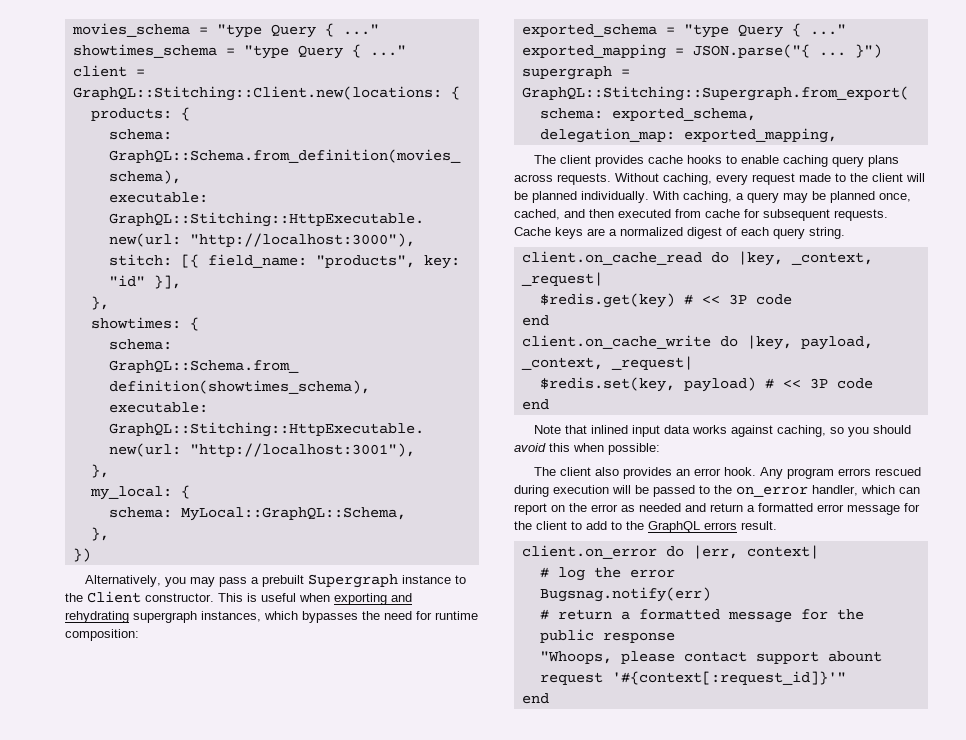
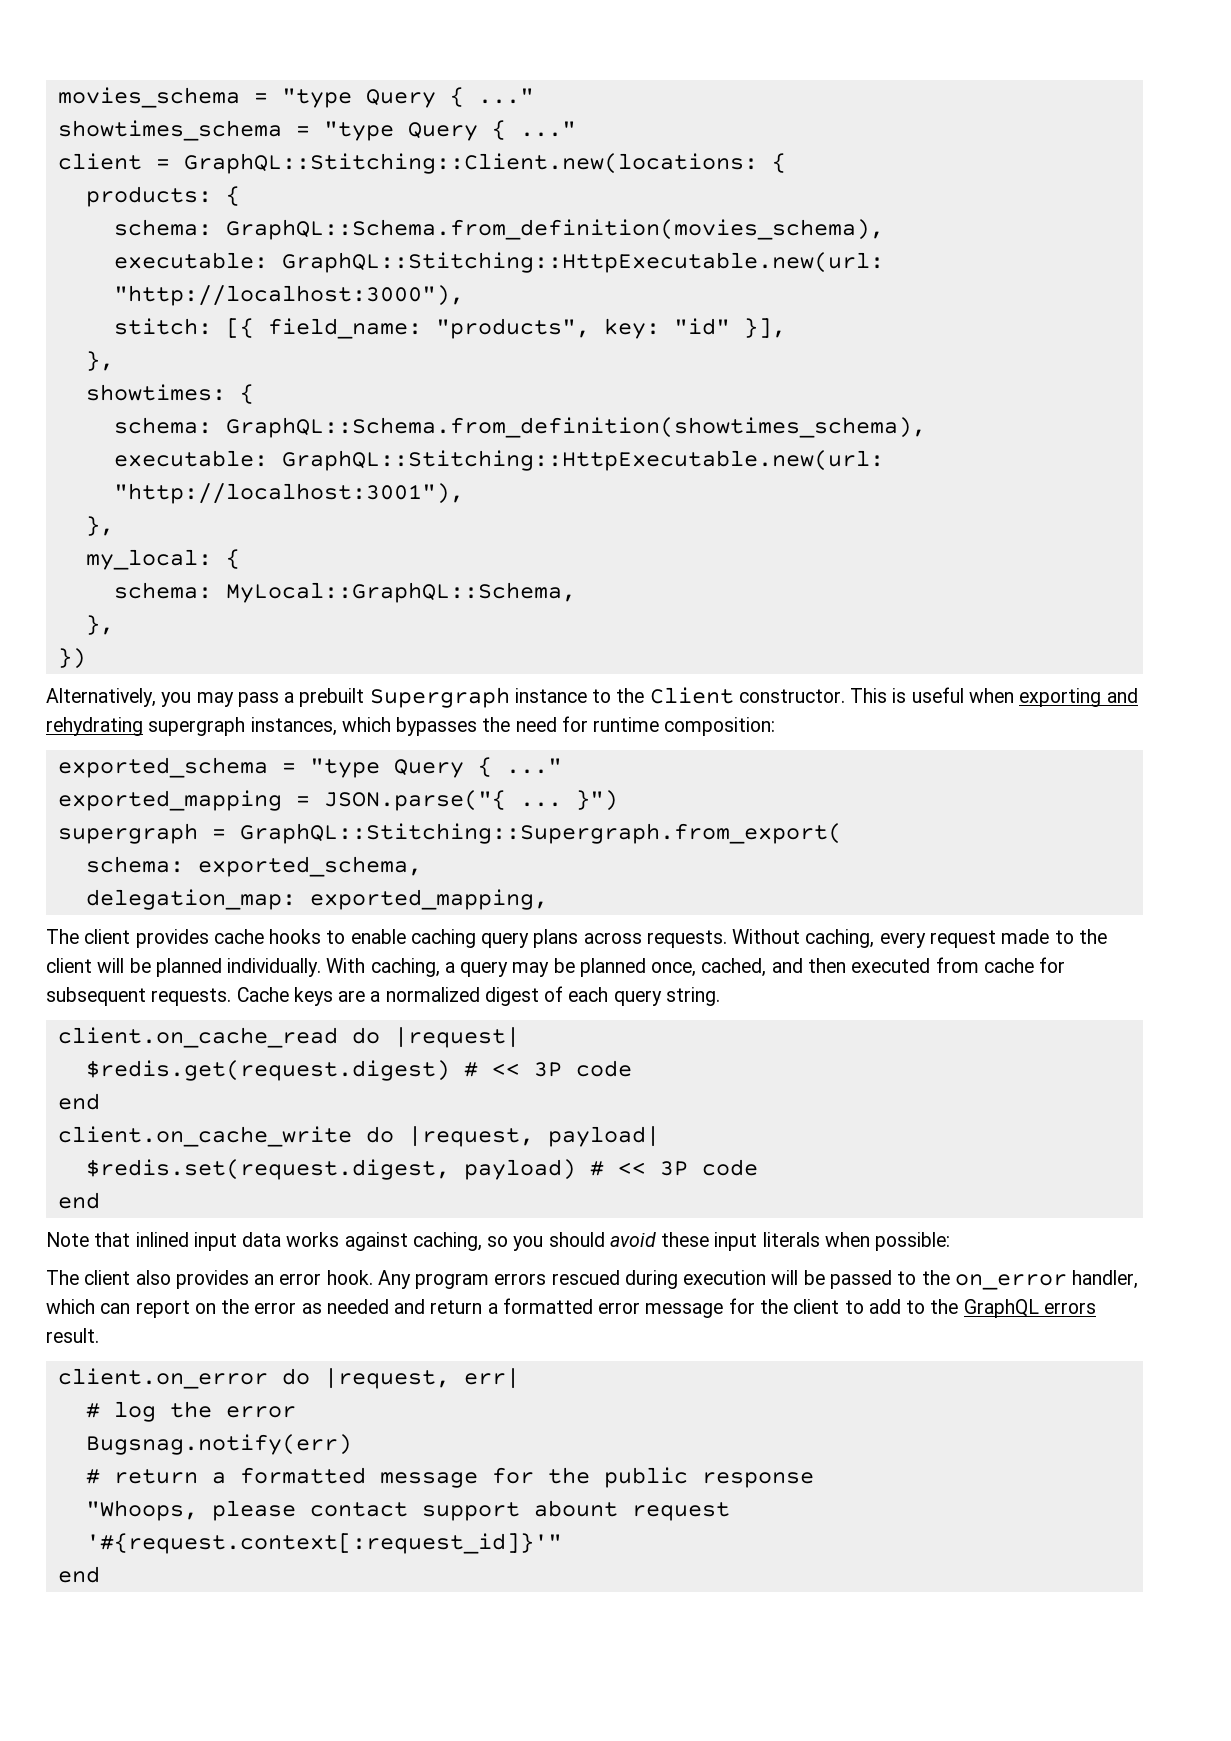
[737,251,873,266] [520,272,603,286] [539,293,675,308] |key, _context, _request| // $redis.get(key) -> [393,1027,520,1048] [85,1060,450,1081] |request| // $redis.get(request.digest)
[746,335,873,350] [520,356,693,370] [539,377,675,392] |key, payload, _context, _request| // $redis.set(key, -> [407,1126,660,1147] [85,1159,450,1180] |request, payload| // $redis.set(request.digest,
[549,443,570,452] this -> [661,1232,820,1251] these input literals
[692,545,819,559] |err, context| -> [323,1368,520,1389] |request, err|
[611,671,846,685] '#{context[:request_id]}'" -> [85,1533,562,1554] '#{request.context[:request_id]}'"

